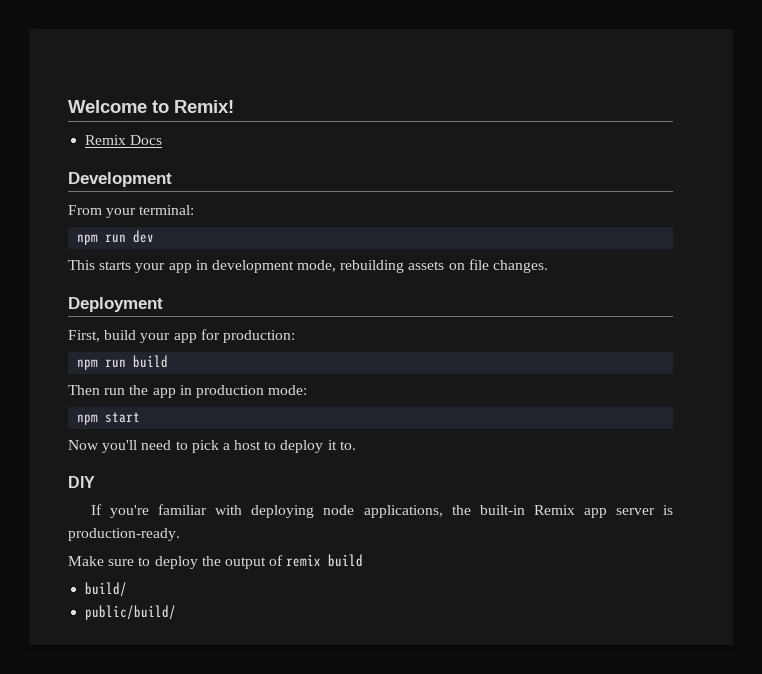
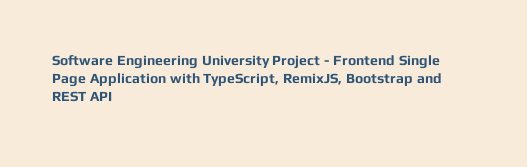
[68,100,234,113] [85,135,163,145] [68,172,172,187] [68,205,195,218] [77,230,155,245] [68,259,549,273] [68,297,163,312] [68,329,295,343] [77,355,169,370] [68,385,308,398] [77,412,141,425] [68,440,356,453] [68,476,95,488] [91,504,674,518] [68,528,180,541] [68,554,364,569] [85,582,128,597] [85,605,177,620] Welcome to Remix! // Remix Docs // Development // From your terminal: // npm run dev // This starts your app in development mode, rebuilding assets on file changes. // Deployment // First, build your app for production: // npm run build // Then run the app in production mode: // npm start // Now you'll need to pick a host to deploy it to. // DIY // If you're familiar with deploying node applications, the built-in Remix app server is production-ready. // Make sure to deploy the output of remix build // build/ // public/build/ -> [52,55,440,69] [52,73,442,87] [52,91,112,102] Software Engineering University Project - Frontend Single Page Application with TypeScript, RemixJS, Bootstrap and REST API

